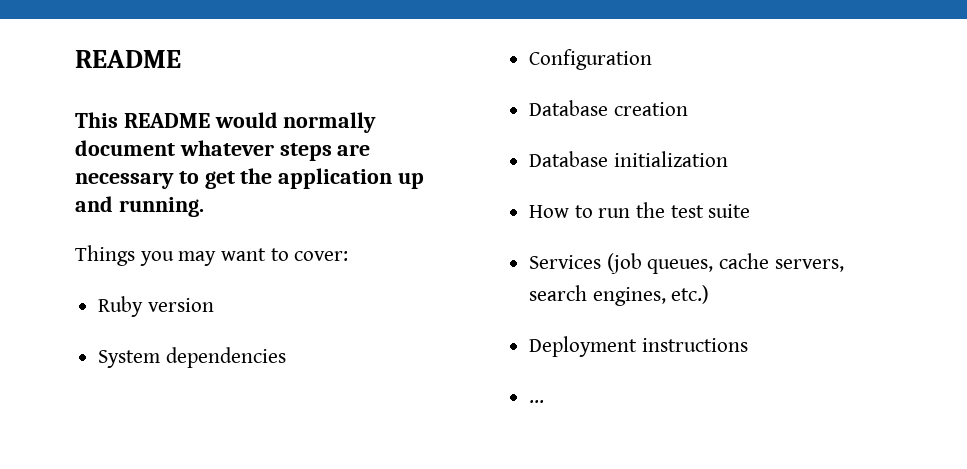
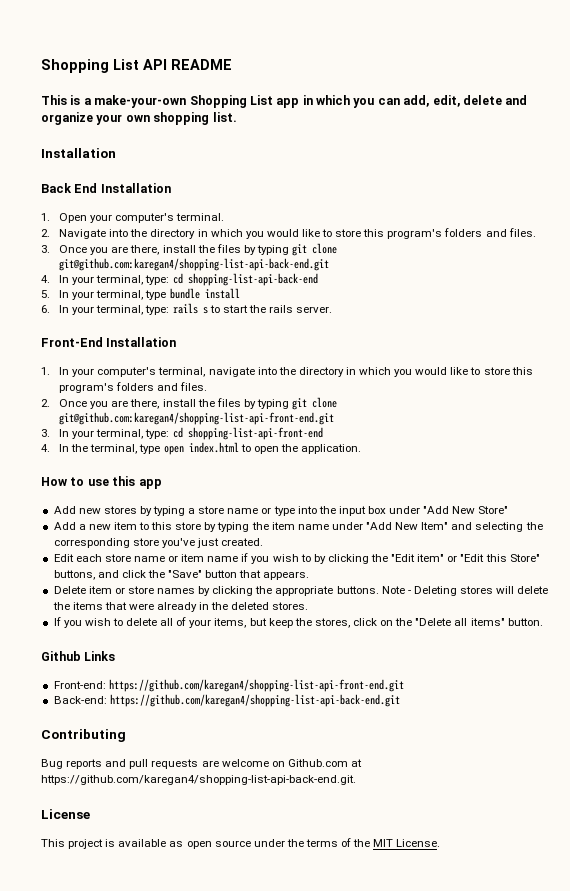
(75, 59) none -> [41,59,167,73] Shopping List API
[123,112,377,133] [75,140,371,161] [75,168,425,189] [75,196,204,217] [75,245,349,266] [98,296,214,317] [98,347,286,368] [529,49,653,70] [529,100,688,116] [529,151,728,167] [529,202,751,218] [529,253,844,274] [529,285,710,306] [529,336,748,357] [529,400,545,403] README would normally document whatever steps are necessary to get the application up and running. // Things you may want to cover: // Ruby version // System dependencies // Configuration // Database creation // Database initialization // How to run the test suite // Services (job queues, cache servers, search engines, etc.) // Deployment instructions // ... -> [70,95,528,108] [41,112,237,125] [41,148,116,158] [41,183,171,193] [41,213,225,223] [41,228,536,239] [41,243,338,256] [59,258,330,271] [41,273,318,286] [41,288,240,300] [41,303,333,315] [41,337,177,347] [41,367,533,377] [59,382,208,393] [41,397,338,410] [59,412,335,425] [41,427,323,440] [41,442,361,455] [41,476,162,489] [53,506,509,516] [53,522,543,532] [53,538,264,548] [53,553,540,564] [53,570,310,580] [53,586,549,596] [52,602,309,612] [53,617,543,628] [41,651,116,661] [53,679,404,692] [53,694,400,707] [41,729,126,742] [41,759,362,769] [41,775,356,785] [41,809,90,819] [41,838,441,849] is a make-your-own Shopping List app in which you can add, edit, delete and organize your own shopping list. // Installation // Back End Installation // 1. Open your computer's terminal. // 2. Navigate into the directory in which you would like to store this program's folders and files. // 3. Once you are there, install the files by typing git clone git@github.com:karegan4/shopping-list-api-back-end.git // 4. In your terminal, type: cd shopping-list-api-back-end // 5. In your terminal, type bundle install // 6. In your terminal, type: rails s to start the rails server. // Front-End Installation // 1. In your computer's terminal, navigate into the directory in which you would like to store this program's folders and files. // 2. Once you are there, install the files by typing git clone git@github.com:karegan4/shopping-list-api-front-end.git // 3. In your terminal, type: cd shopping-list-api-front-end // 4. In the terminal, type open index.html to open the application. // How to use this app // Add new stores by typing a store name or type into the input box under "Add New Store" // Add a new item to this store by typing the item name under "Add New Item" and selecting the corresponding store you've just created. // Edit each store name or item name if you wish to by clicking the "Edit item" or "Edit this Store" buttons, and click the "Save" button that appears. // Delete item or store names by clicking the appropriate buttons. Note - Deleting stores will delete the items that were already in the deleted stores. // If you wish to delete all of your items, but keep the stores, click on the "Delete all items" button. // Github Links // Front-end: https://github.com/karegan4/shopping-list-api-front-end.git // Back-end: https://github.com/karegan4/shopping-list-api-back-end.git // Contributing // Bug reports and pull requests are welcome on Github.com at https://github.com/karegan4/shopping-list-api-back-end.git. // License // This project is available as open source under the terms of the MIT License.

